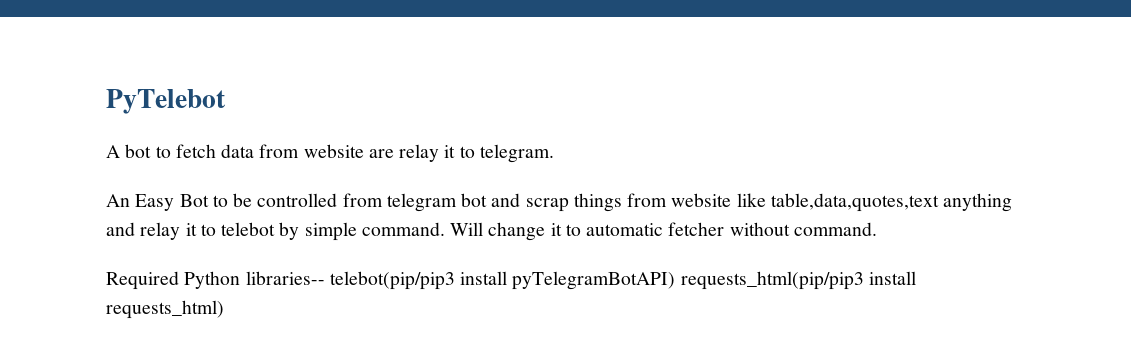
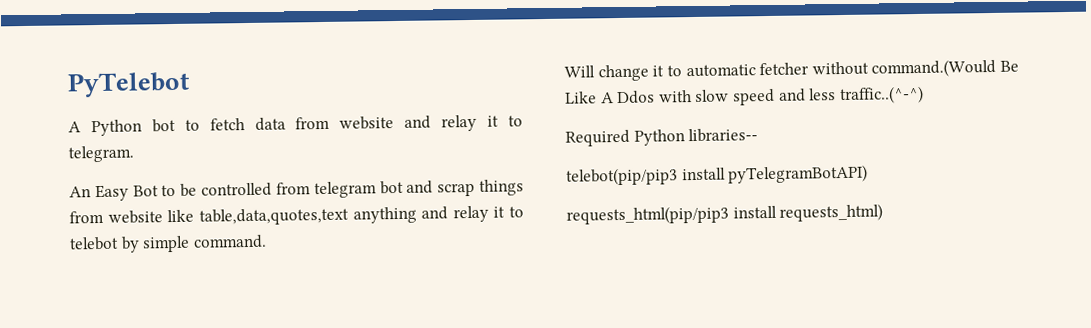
(120, 151) none -> [90,119,142,137] Python
[368,149,394,158] are -> [404,115,432,129] and
(445, 229) none -> (267, 241) //
[793,222,877,236] command. -> [871,58,1019,78] [565,85,924,106] command.(Would Be Like A Ddos with slow speed and less traffic..(^-^)
(325, 278) none -> (759, 135) //
(676, 280) none -> (869, 174) //

